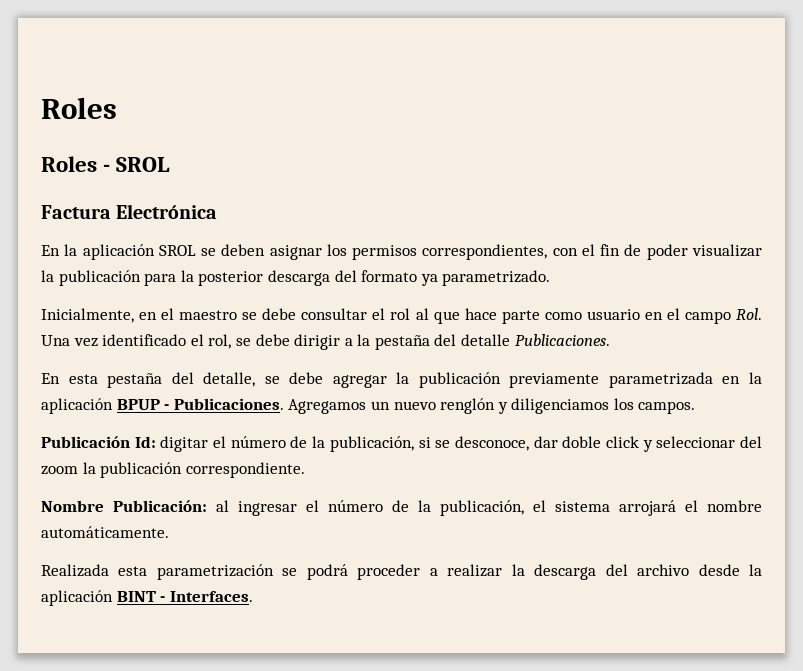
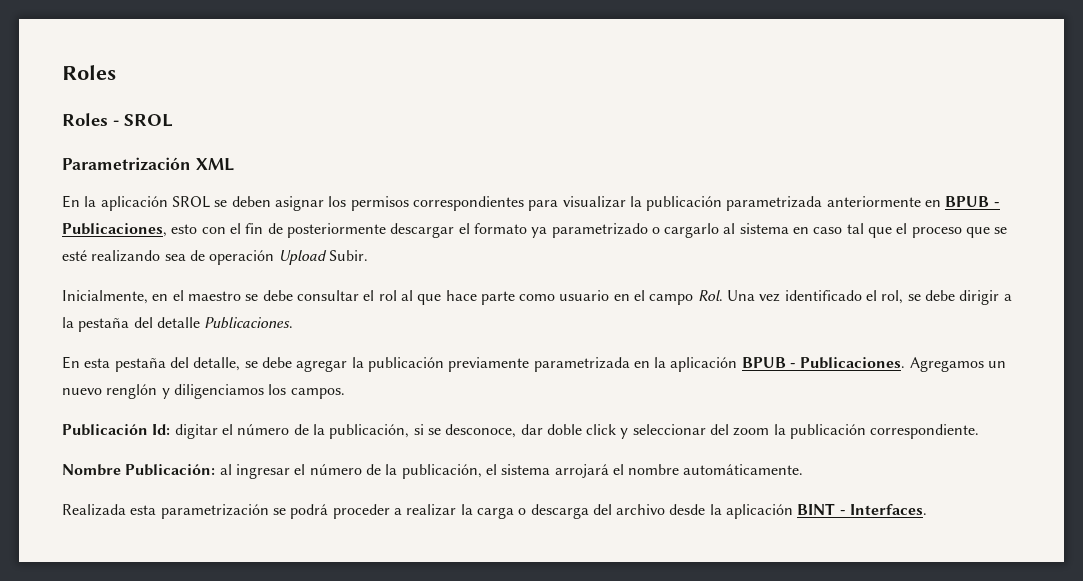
[41,204,218,219] Factura Electrónica -> [62,157,234,171] Parametrización XML
[422,244,762,260] [41,270,551,286] correspondientes, con el fin de poder visualizar la publicación para la posterior descarga del formato ya parametrizado. -> [412,196,1000,211] [62,223,1008,238] [62,250,368,265] correspondientes para visualizar la publicación parametrizada anteriormente en BPUB - Publicaciones, esto con el fin de posteriormente descargar el formato ya parametrizado o cargarlo al sistema en caso tal que el proceso que se esté realizando sea de operación Upload Subir.
[116,399,160,410] BPUP -> [741,357,786,368] BPUB
(525, 570) none -> [476,507,527,519] carga o

